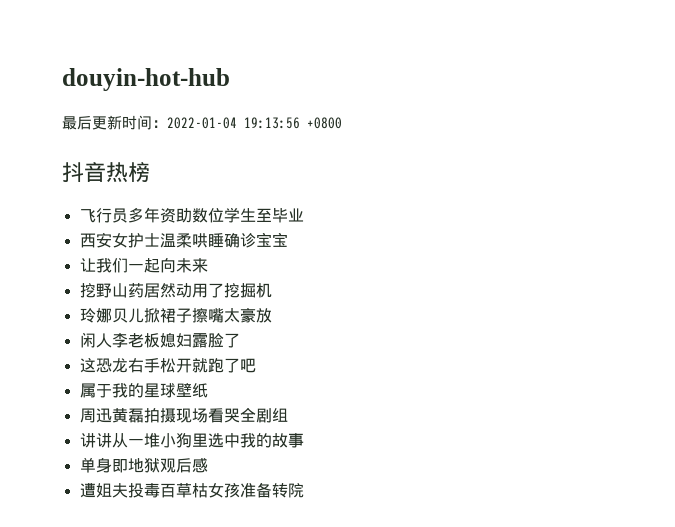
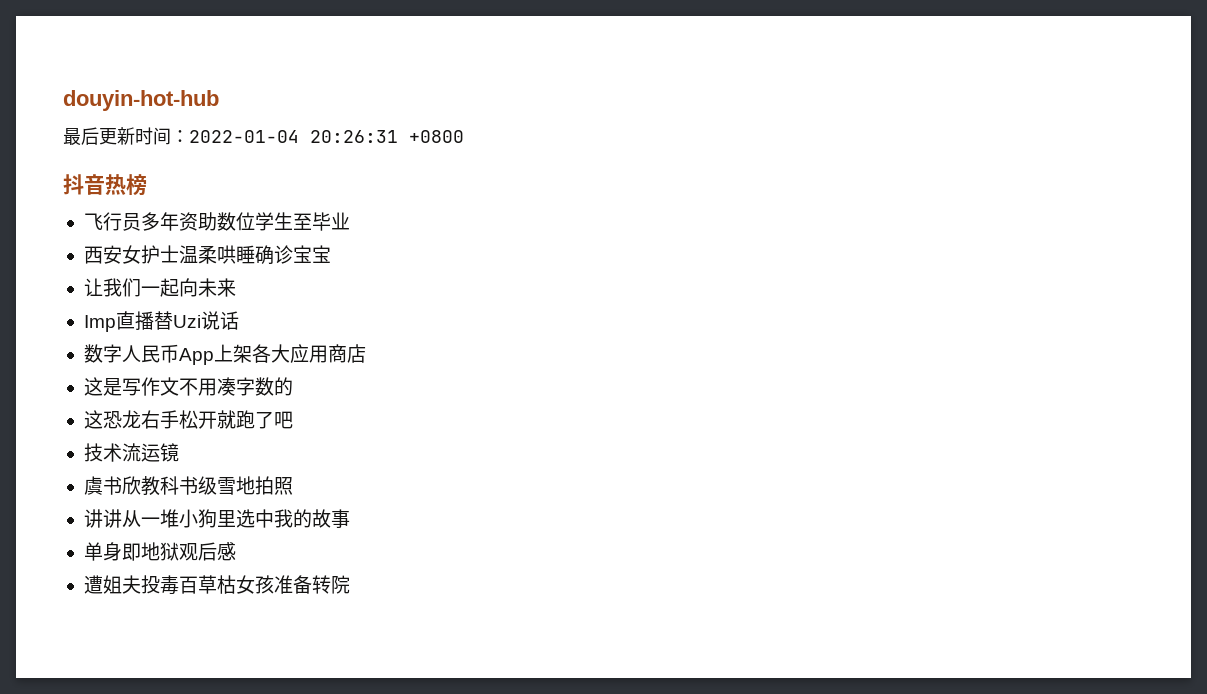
[244,117,300,129] 19:13:56 -> [310,130,398,143] 20:26:31
[79,283,272,298] [79,308,272,323] [79,332,240,348] 挖野山药居然动用了挖掘机 // 玲娜贝儿掀裙子擦嘴太豪放 // 闲人李老板媳妇露脸了 -> [83,311,239,332] [83,344,366,365] [83,377,293,396] Imp直播替Uzi说话 // 数字人民币App上架各大应用商店 // 这是写作文不用凑字数的
[79,382,208,398] [79,407,288,423] 属于我的星球壁纸 // 周迅黄磊拍摄现场看哭全剧组 -> [83,443,179,462] [83,476,293,496] 技术流运镜 // 虞书欣教科书级雪地拍照

